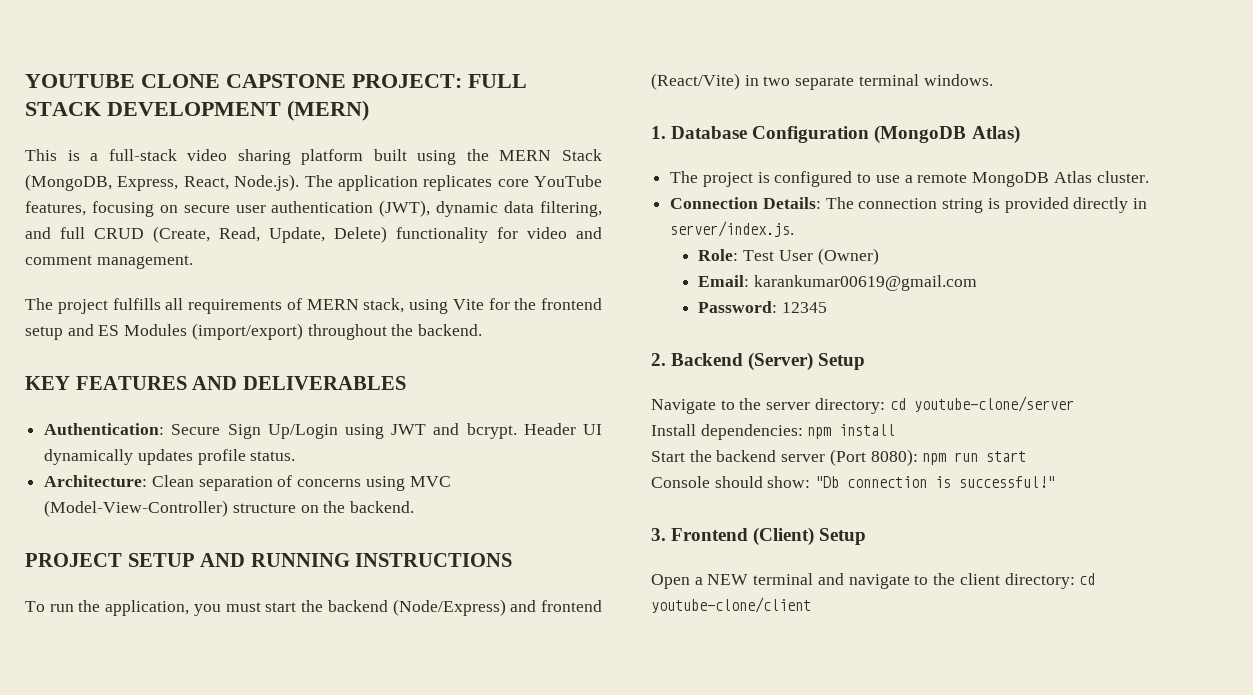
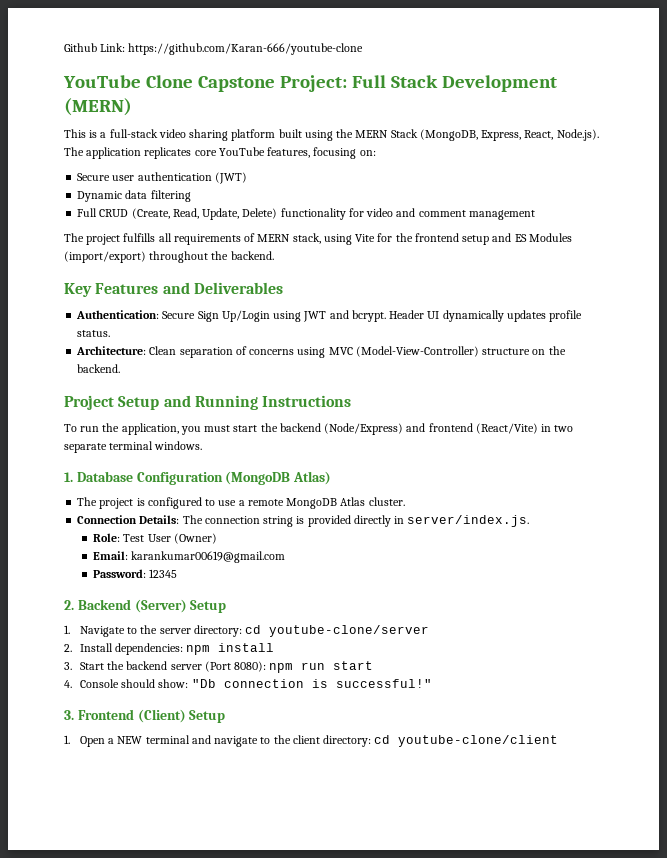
[25,74,527,88] [25,102,281,116] YOUTUBE CLONE CAPSTONE PROJECT: FULL STACK DEVELOPMENT -> [64,43,364,55] [63,75,557,92] Github Link: https://github.com/Karan-666/youtube-clone // YouTube Clone Capstone Project: Full Stack Development
[159,200,603,217] [25,227,85,239] on secure user authentication (JWT), dynamic data filtering, and full -> [359,150,376,156] [77,172,247,184] [77,190,191,202] [77,208,98,217] on: // Secure user authentication (JWT) // Dynamic data filtering // Full
[96,255,193,269] management. -> [468,210,535,220] management
[25,376,406,390] KEY FEATURES AND DELIVERABLES -> [64,282,283,297] Key Features and Deliverables
[25,553,513,567] PROJECT SETUP AND RUNNING INSTRUCTIONS -> [64,395,352,410] Project Setup and Running Instructions
(866, 361) none -> [64,625,70,634] 1.
(1074, 404) none -> [64,644,72,652] 2.
(896, 430) none -> [64,662,72,670] 3.
(1027, 456) none -> [64,680,72,688] 4.
(867, 536) none -> [64,735,70,744] 1.

